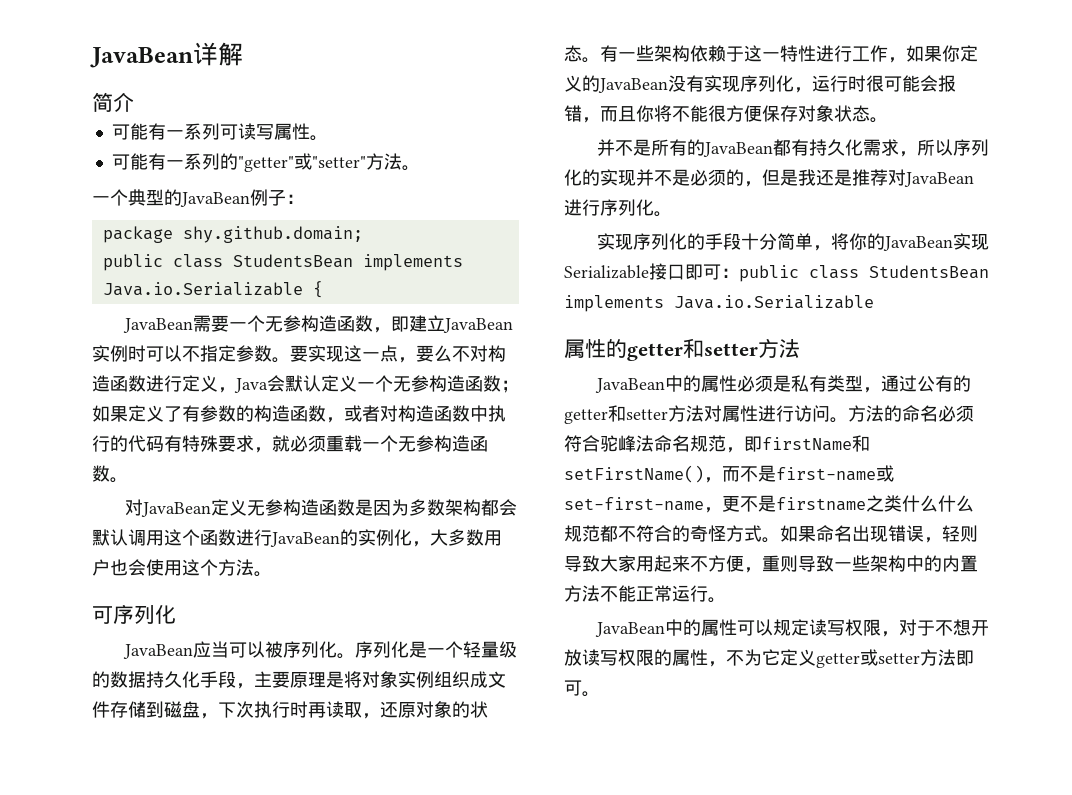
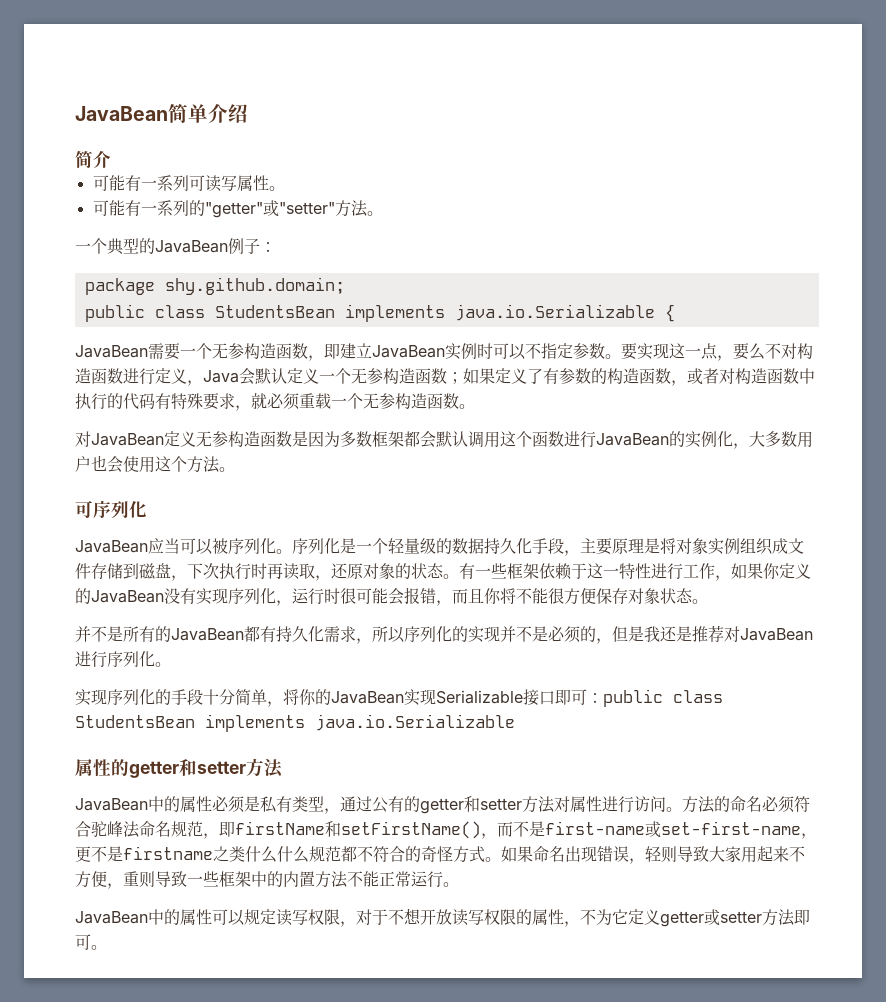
[90,42,243,68] JavaBean详解 -> [75,104,248,123] JavaBean简单介绍
[102,282,303,296] Java.io.Serializable -> [454,304,655,321] java.io.Serializable
[444,499,481,516] 架构 -> [372,431,404,447] 框架
[654,45,690,62] 架构 -> [507,563,539,579] 框架
[674,295,874,309] Java.io.Serializable -> [315,714,515,731] java.io.Serializable
[870,555,906,572] 架构 -> [219,871,251,887] 框架

